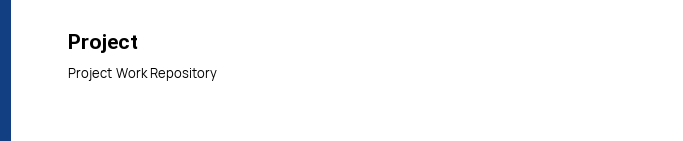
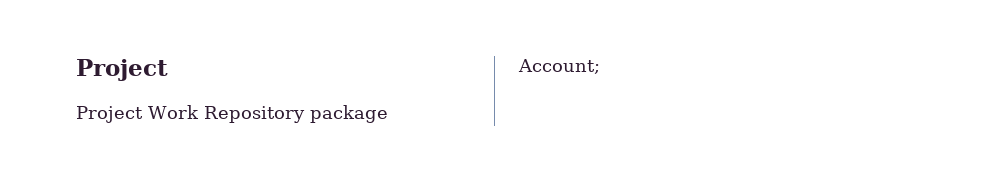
(218, 74) none -> [309,105,388,123] [518,59,600,74] package Account;

